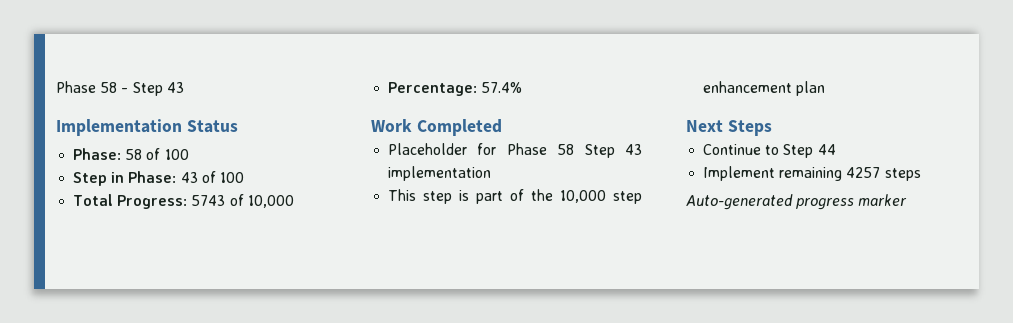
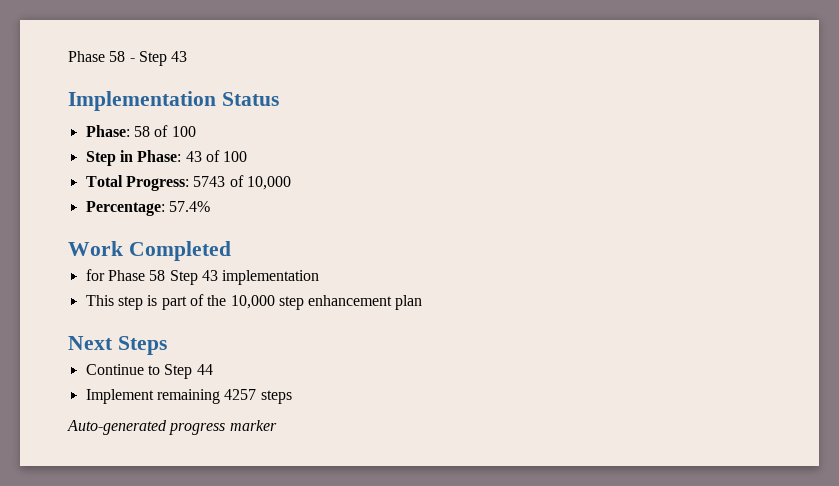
[388,143,468,155] Placeholder -> (231, 251) none

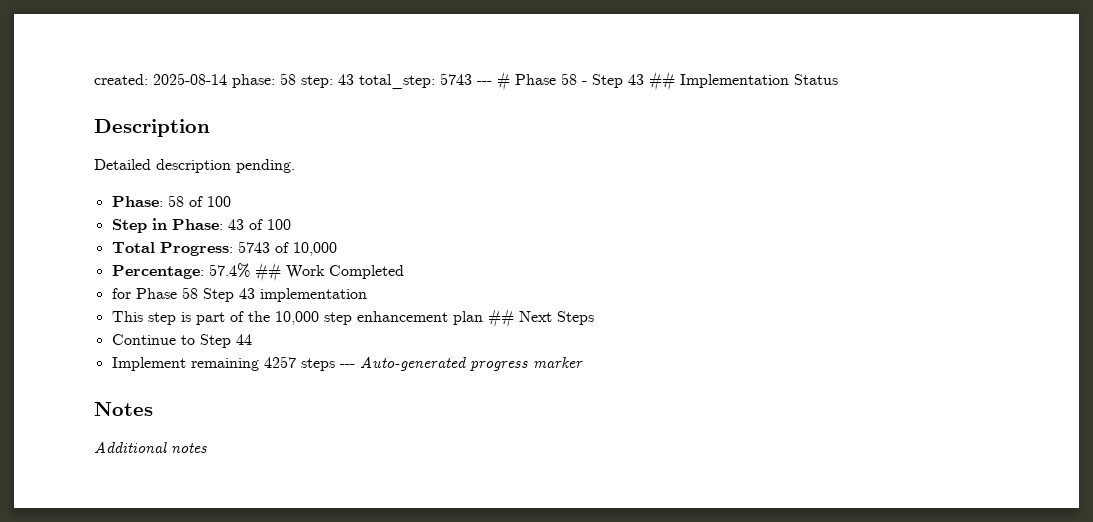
(68, 56) none -> [94,71,510,91] created: 2025-08-14 phase: 58 step: 43 total_step: 5743 --- #
(188, 56) // -> [649,71,675,91] ##
(279, 99) none -> [94,119,210,137] [94,159,295,173] // Description // Detailed description pending.
(210, 206) // -> [254,262,281,282] ##
(423, 302) // -> [487,308,514,328] ##
(292, 397) // -> [339,364,355,368] ---
(277, 425) none -> [94,402,153,416] [94,441,207,453] // Notes // Additional notes

